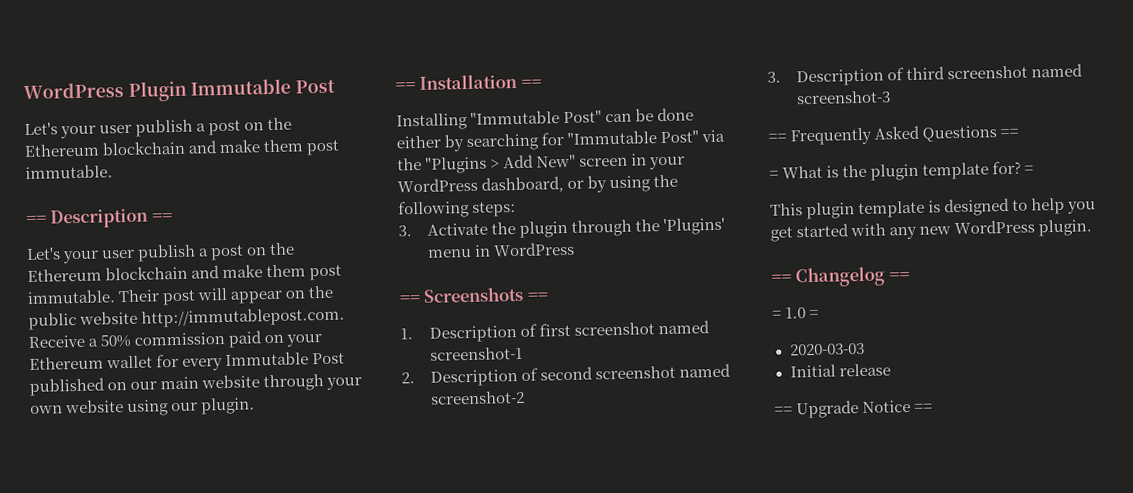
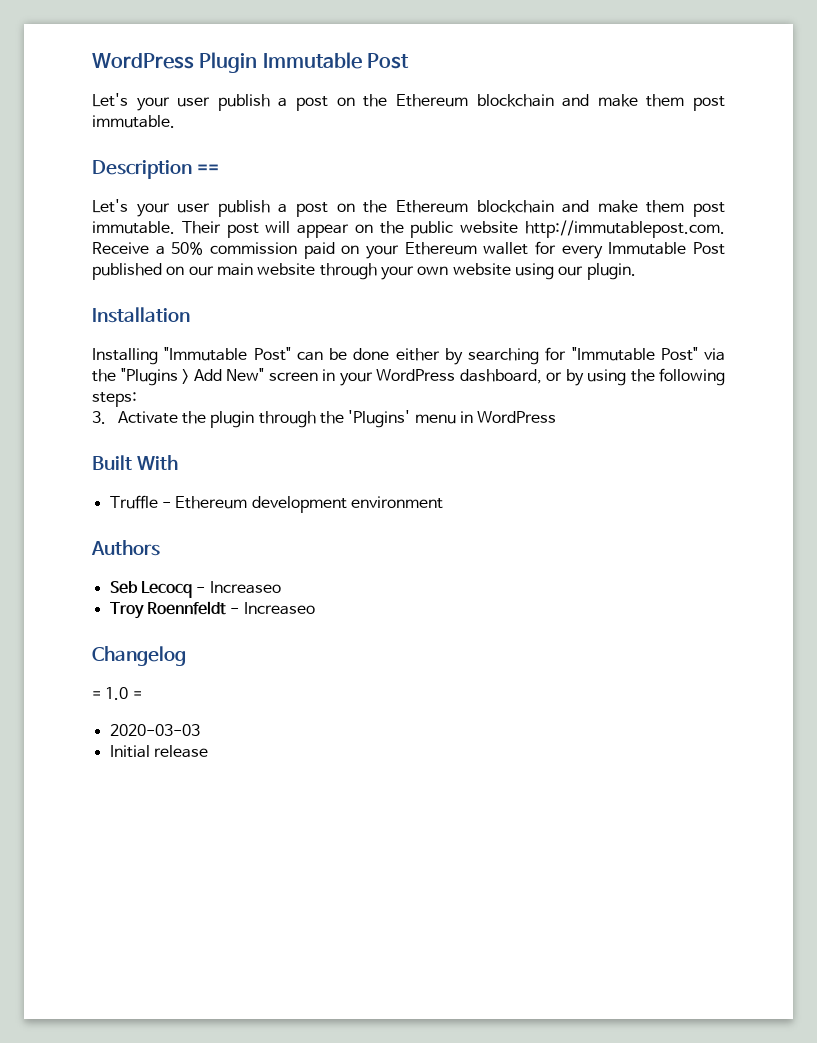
[26,215,47,225] == -> (175, 121) none
[395,82,416,91] == -> (636, 271) none
[520,79,542,88] == -> (190, 315) none
[399,286,549,304] [400,320,711,343] [429,346,523,361] [401,363,732,387] [429,390,525,405] [767,63,1084,87] [795,90,891,105] [768,125,1020,146] [769,160,1035,181] [770,197,1097,220] [770,219,1093,242] [771,274,792,283] == Screenshots == // 1. Description of first screenshot named screenshot-1 // 2. Description of second screenshot named screenshot-2 // 3. Description of third screenshot named screenshot-3 // == Frequently Asked Questions == // = What is the plugin template for? = // This plugin template is designed to help you get started with any new WordPress plugin. // == -> [92,455,178,470] [109,495,443,513] [91,540,160,556] [109,581,281,598] [109,601,315,619] Built With // Truffle - Ethereum development environment // Authors // Seb Lecocq - Increaseo // Troy Roennfeldt - Increaseo //
[888,271,910,281] == -> (186, 656) none
[774,399,934,419] // == Upgrade Notice == -> (208, 751) none

